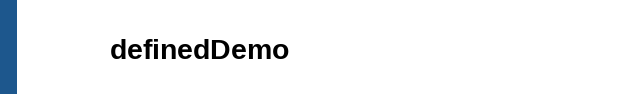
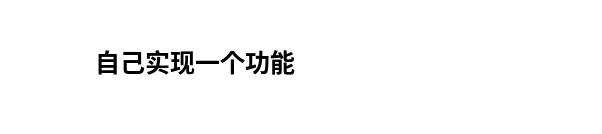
[110,39,289,59] definedDemo -> [95,50,295,75] 自己实现一个功能

